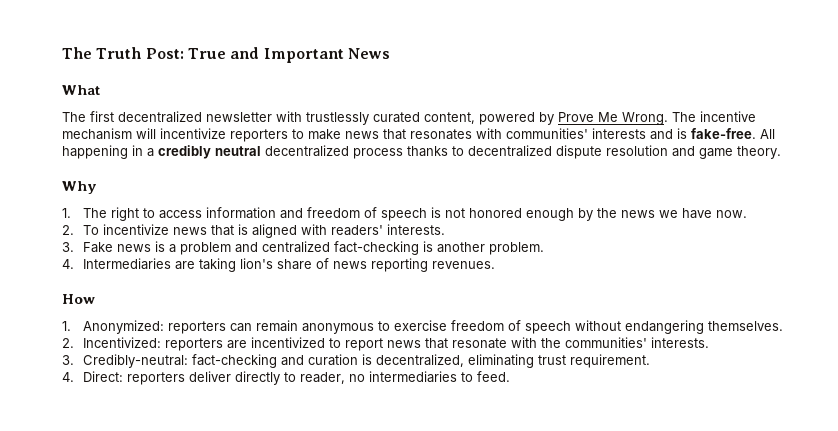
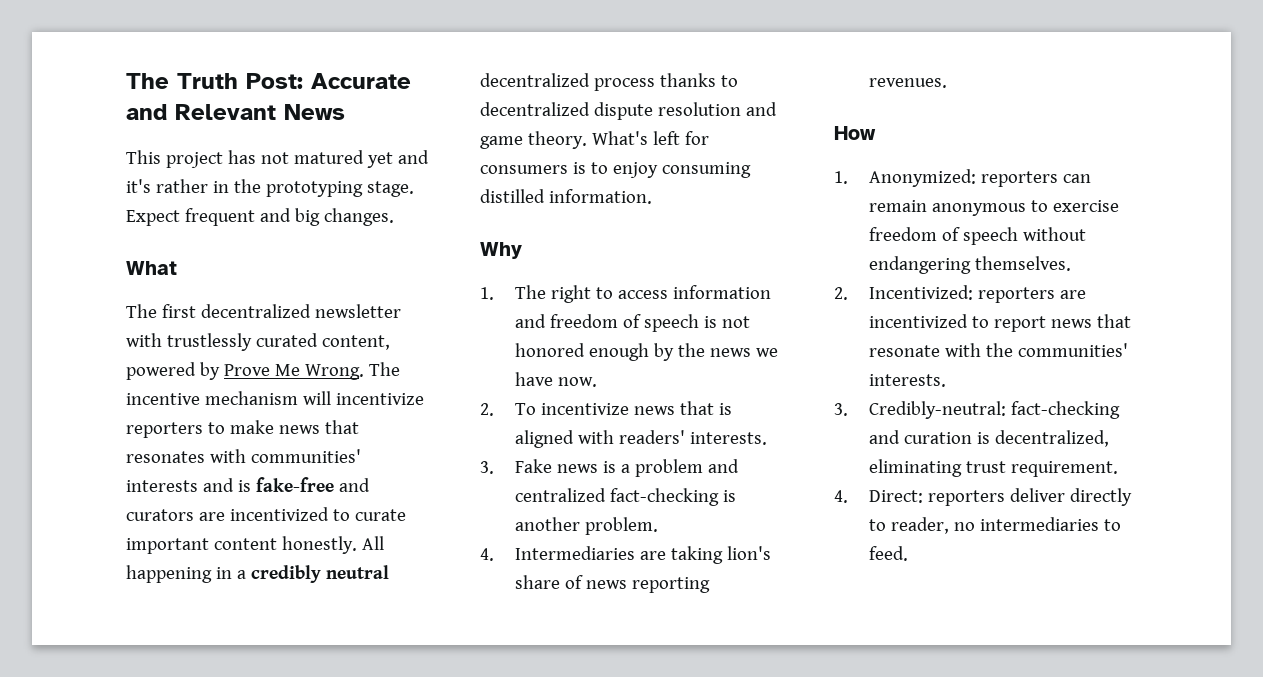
[187,47,390,63] True and Important News -> [311,73,411,89] [126,104,345,120] [126,150,429,168] [126,179,414,197] [126,208,394,226] Accurate and Relevant News // This project has not matured yet and it's rather in the prototyping stage. Expect frequent and big changes.
[691,128,756,139] fake-free. -> [255,477,370,492] [126,507,406,521] [126,536,357,554] fake-free and curators are incentivized to curate important content honestly.
(781, 152) none -> [591,131,709,145] [480,162,751,178] [480,189,652,204] What's left for consumers is to enjoy consuming distilled information.

